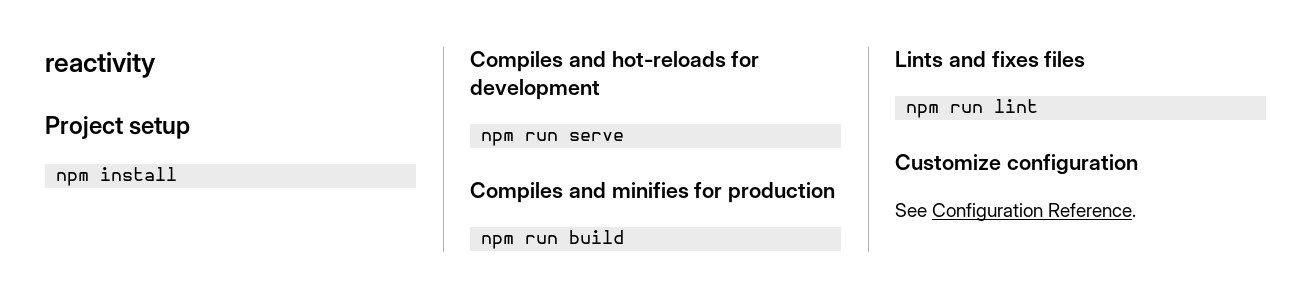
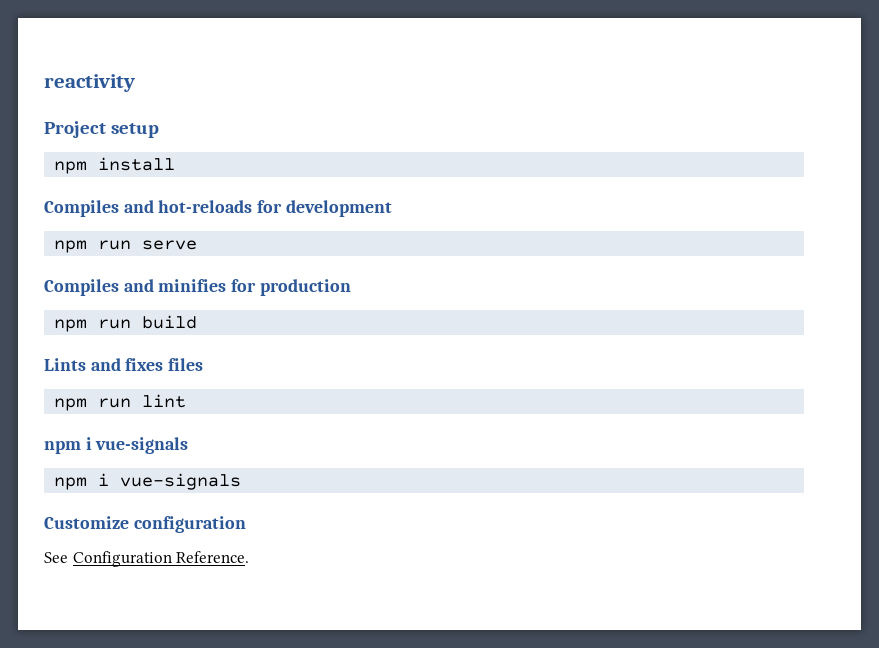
(1039, 106) none -> [44,437,189,454] [54,473,242,490] // npm i vue-signals // npm i vue-signals

